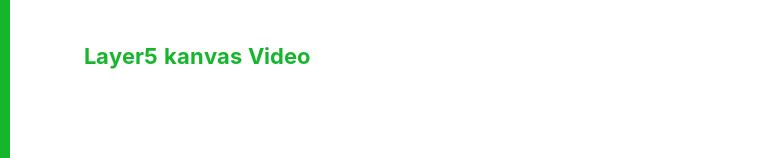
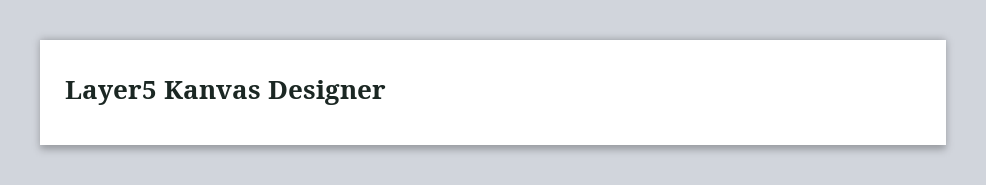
[163,47,311,64] kanvas Video -> [164,80,387,105] Kanvas Designer

